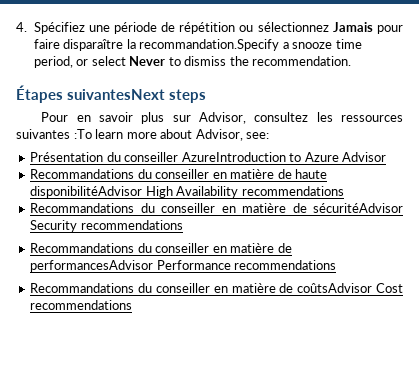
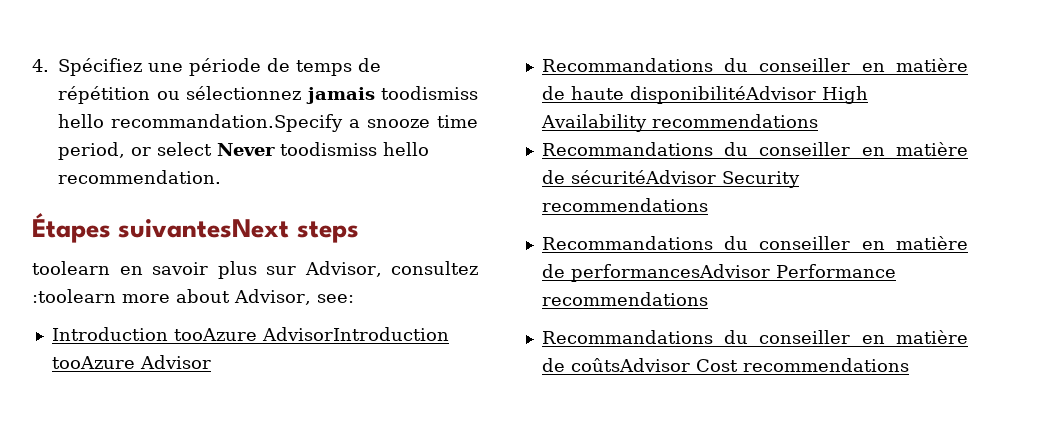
(176, 27) none -> [296,58,381,76] temps de
[332,22,403,34] [33,39,136,51] Jamais pour faire disparaître la -> [305,86,478,104] [58,114,104,128] jamais toodismiss hello
[168,56,249,66] to dismiss the -> [280,142,429,156] toodismiss hello
[41,112,69,122] Pour -> [32,261,110,275] toolearn
[316,112,403,122] [16,129,124,139] les ressources suivantes :To learn -> [32,289,116,303] :toolearn
[30,152,339,162] Présentation du conseiller AzureIntroduction to Azure -> [51,327,449,341] [51,356,135,369] Introduction tooAzure AdvisorIntroduction tooAzure

